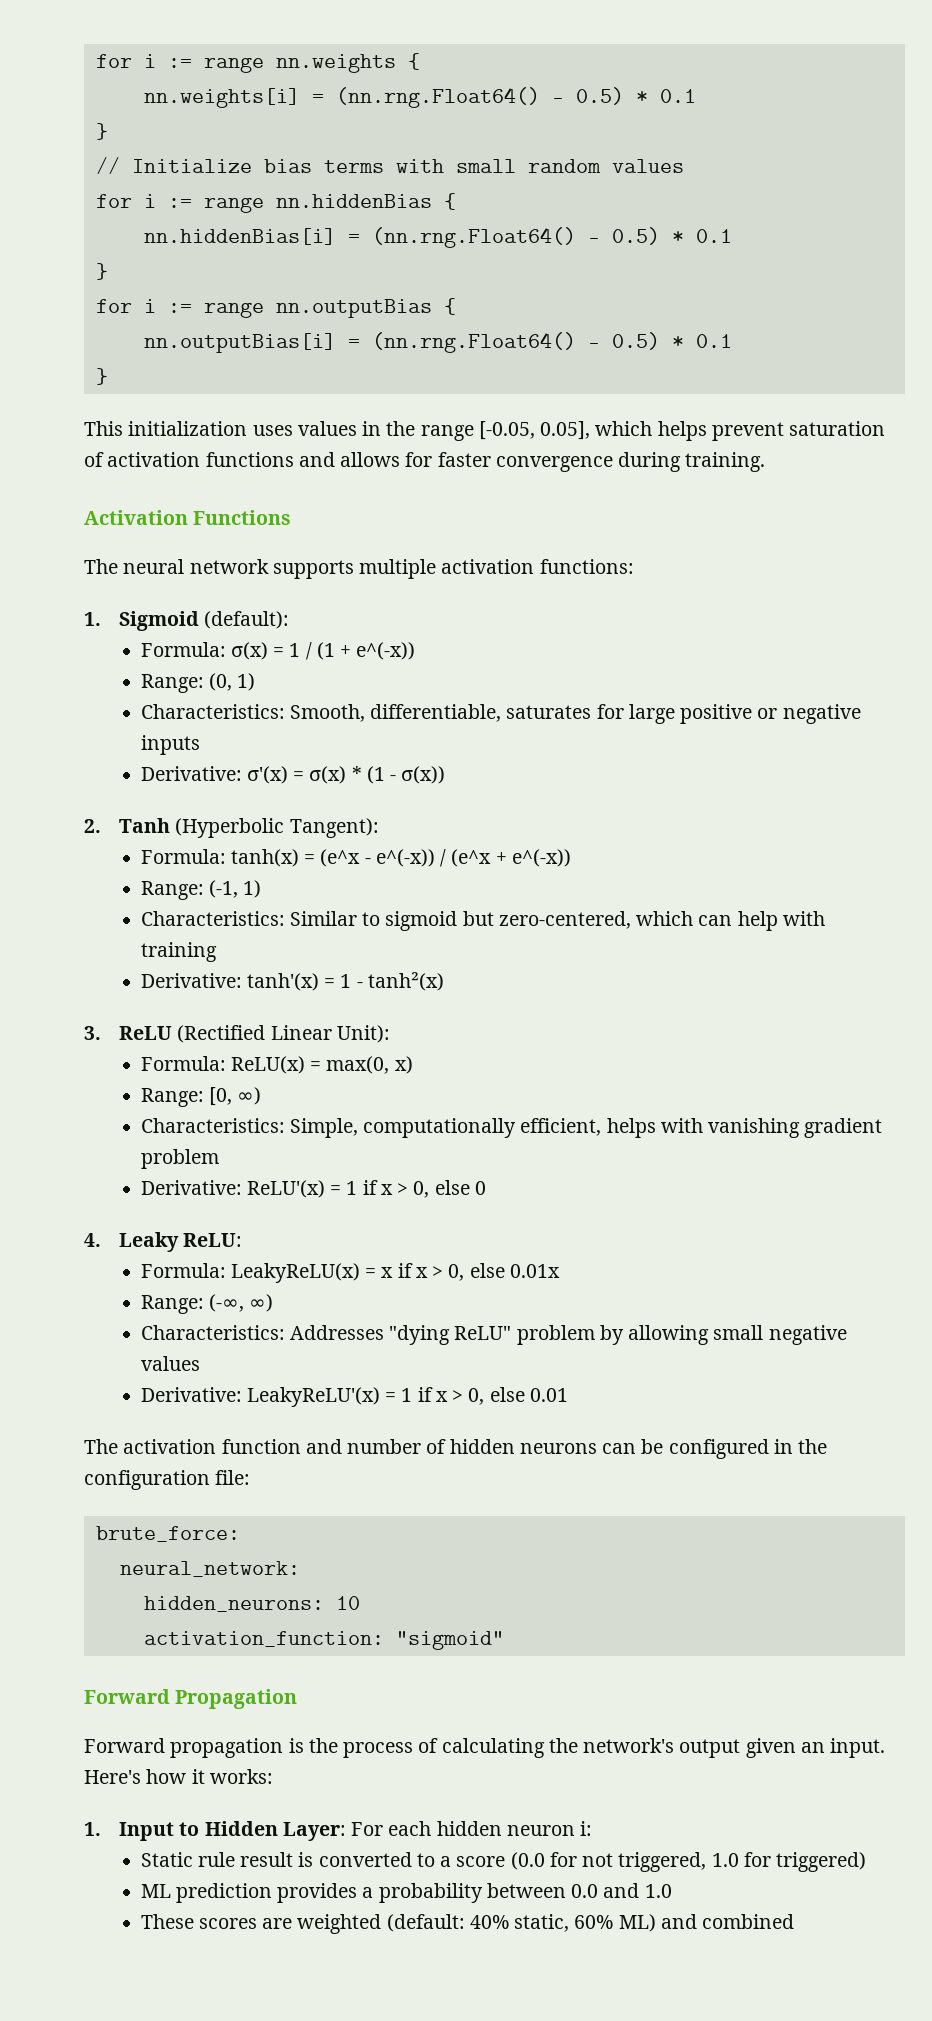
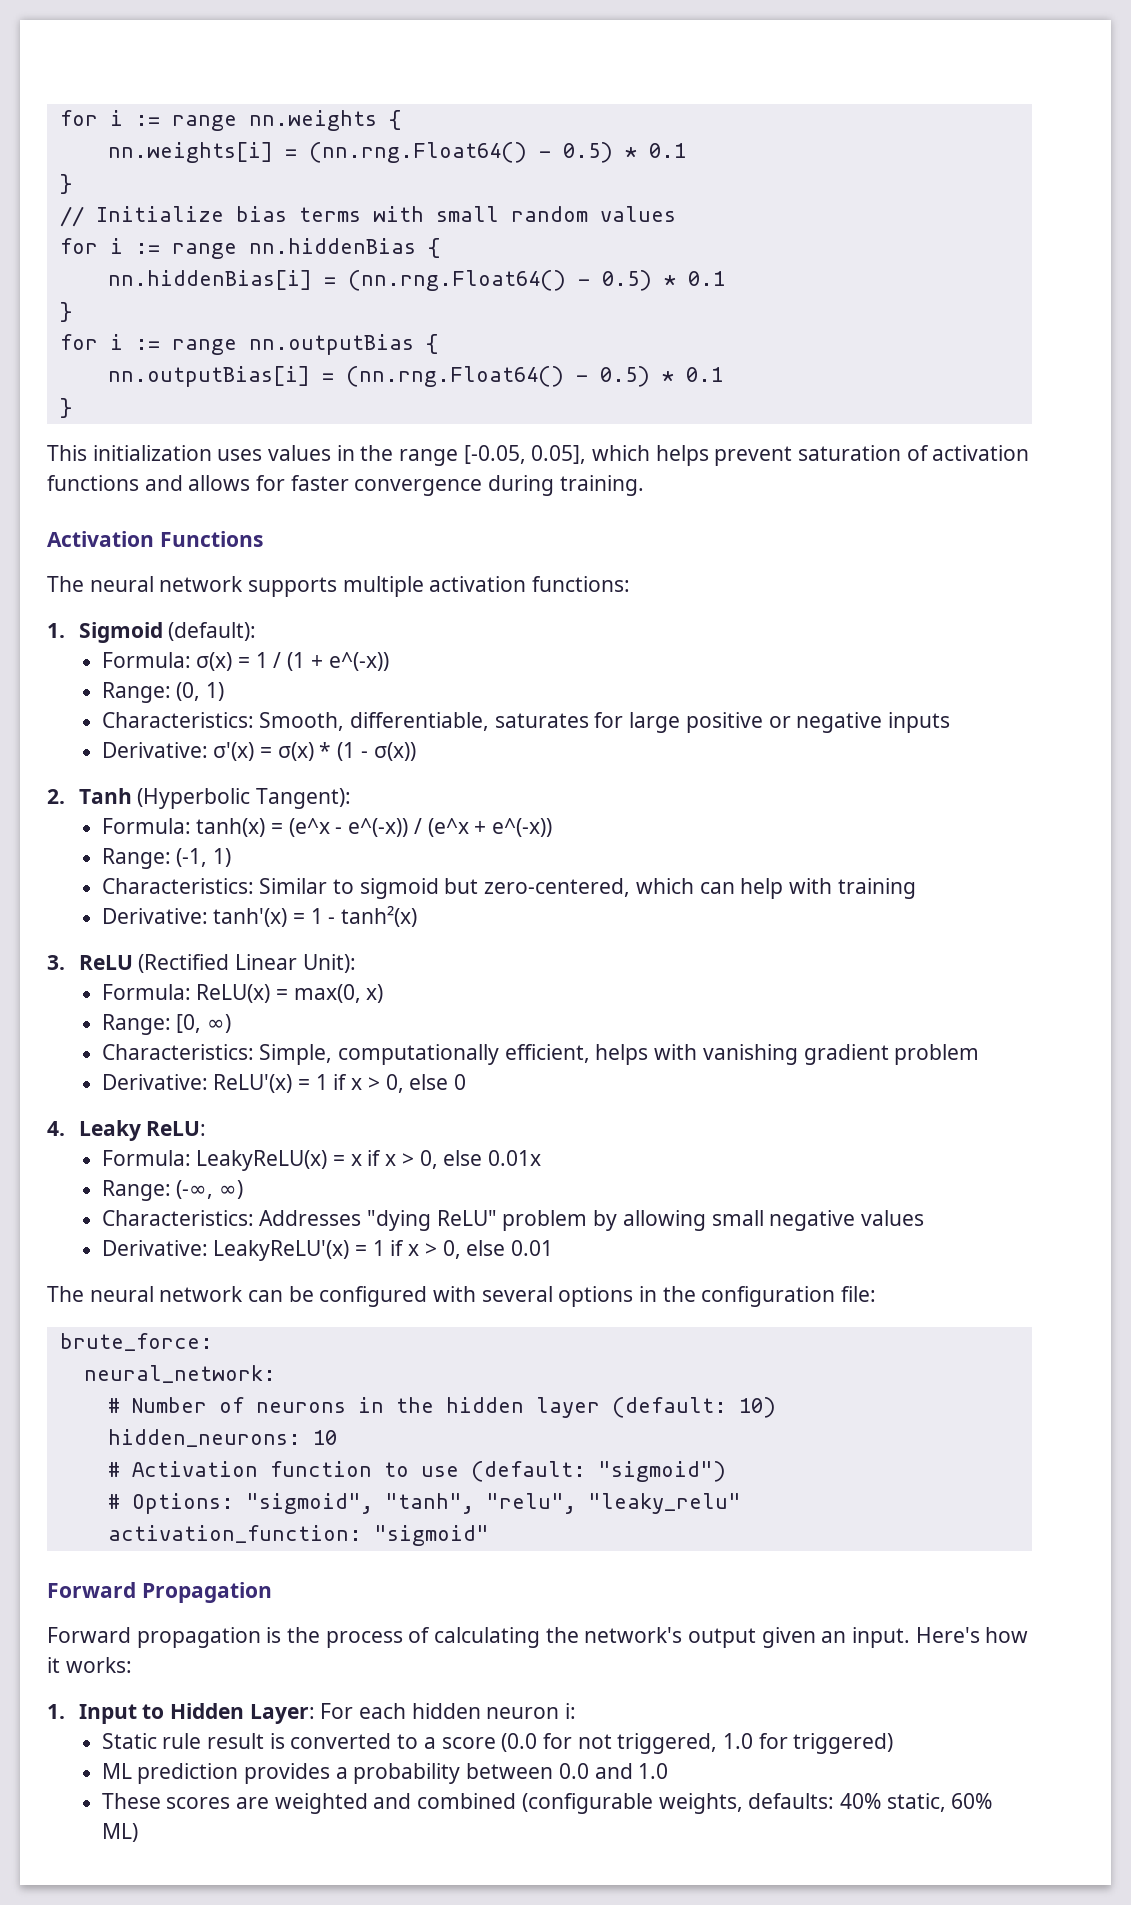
[123,1439,769,1459] activation function and number of hidden neurons can be configured -> [89,1286,634,1307] neural network can be configured with several options
[143,1596,360,1612] hidden_neurons: 10 -> [107,1397,776,1418] [107,1429,337,1447] [107,1461,726,1482] [107,1493,741,1514] # Number of neurons in the hidden layer (default: 10) // hidden_neurons: 10 // # Activation function to use (default: "sigmoid") // # Options: "sigmoid", "tanh", "relu", "leaky_relu"
[386,1914,465,1932] (default: -> [373,1793,835,1814] and combined (configurable weights, defaults:
[660,1914,795,1929] and combined -> (138, 1832) none

